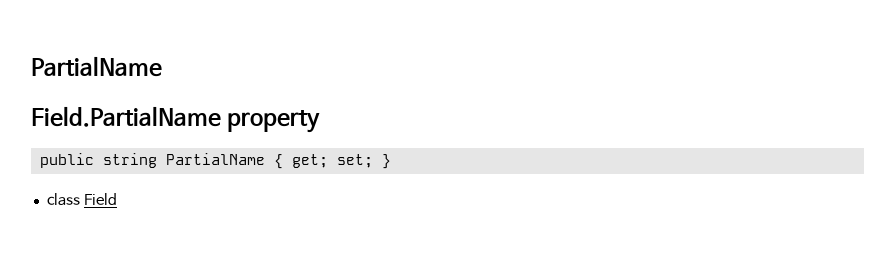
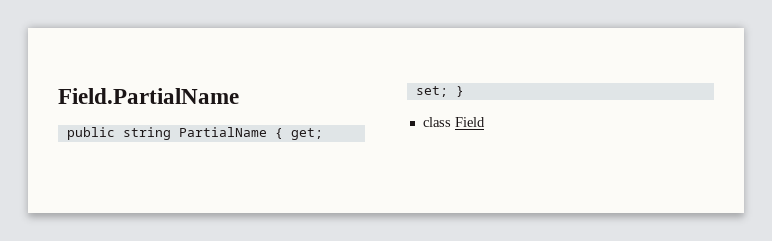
[31,56,162,77] PartialName // -> (58, 96) none
[227,110,321,133] property -> (239, 96) none

